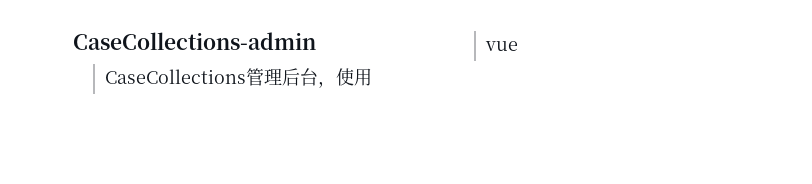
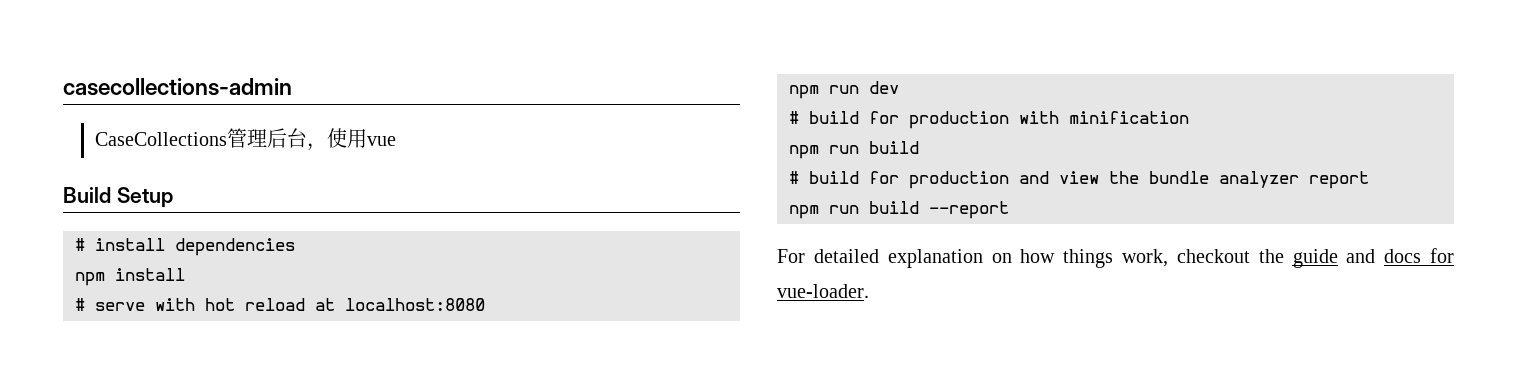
[73,32,316,50] CaseCollections-admin -> [63,78,292,96] casecollections-admin
(519, 46) none -> [63,187,173,208] [75,238,295,256] [75,268,185,286] [75,298,485,311] [789,81,899,99] [789,111,1189,129] [789,141,919,159] [789,171,1369,189] [789,201,1009,219] [777,248,1454,268] [777,284,869,298] // Build Setup // # install dependencies // npm install // # serve with hot reload at localhost:8080 // npm run dev // # build for production with minification // npm run build // # build for production and view the bundle analyzer report // npm run build --report // For detailed explanation on how things work, checkout the guide and docs for vue-loader.

